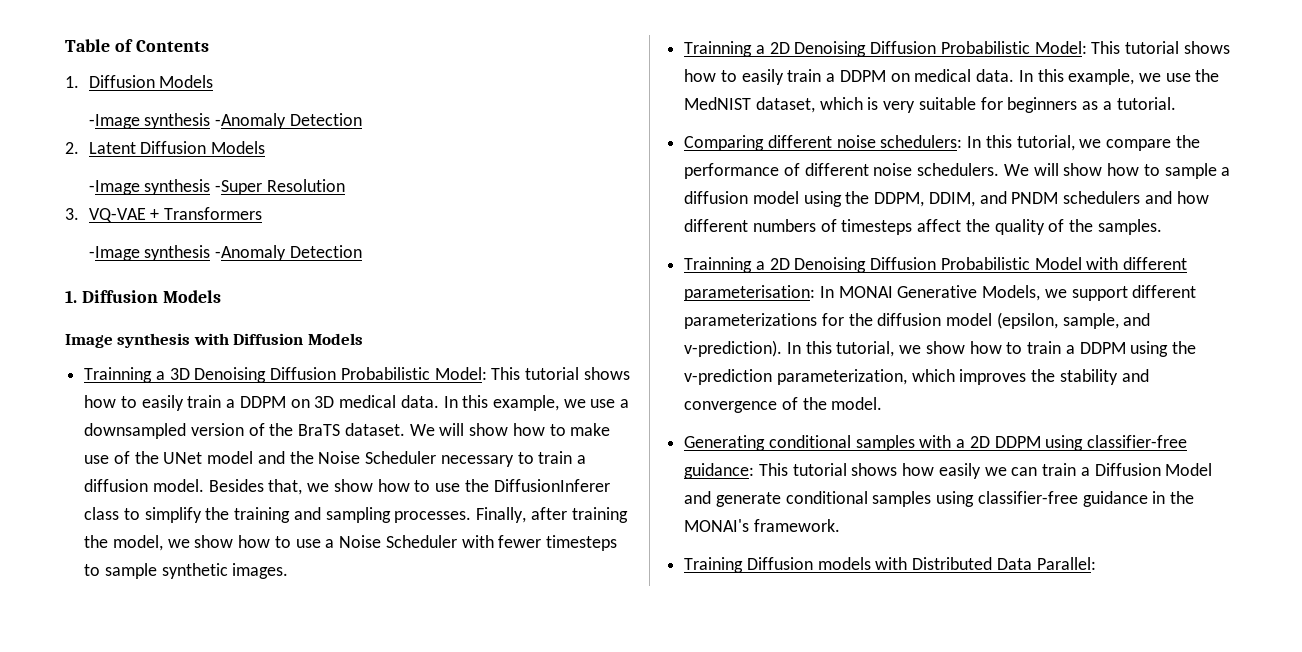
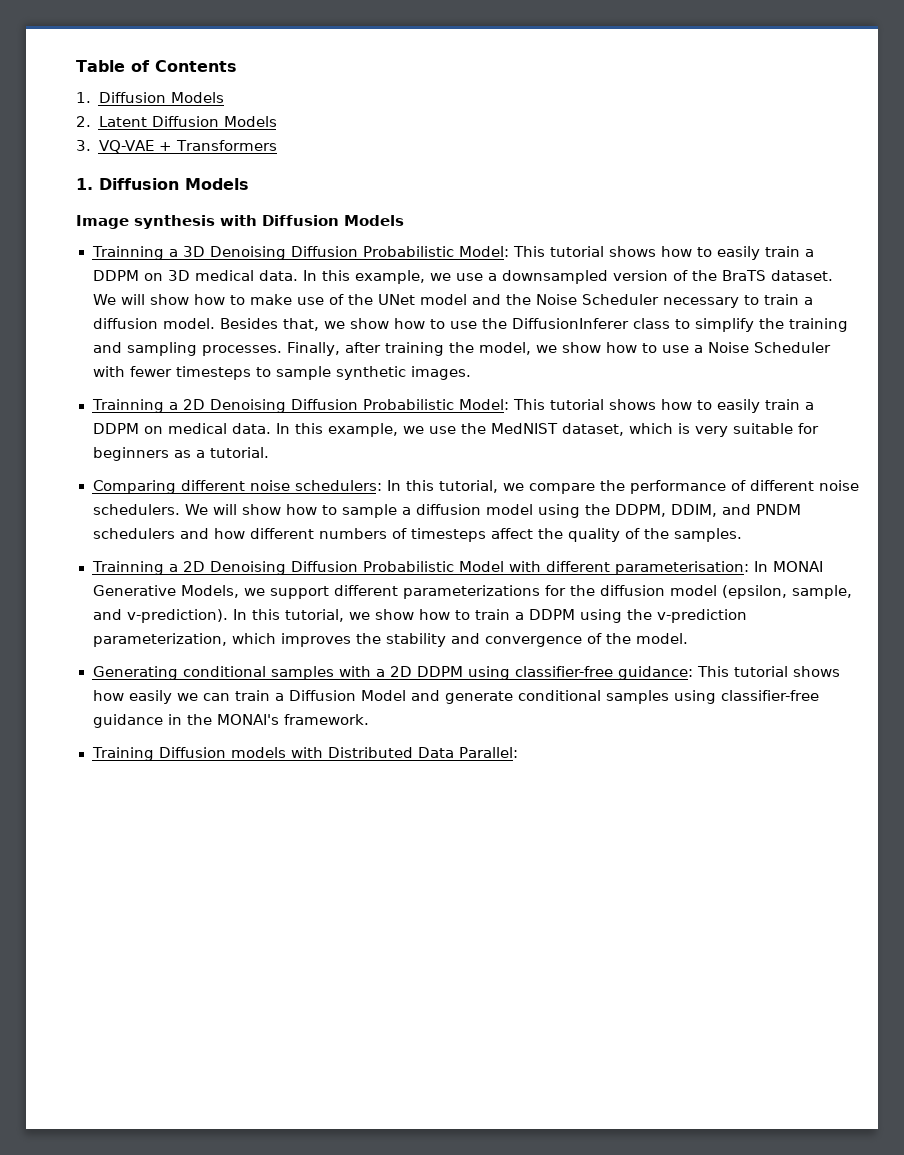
[88,113,362,129] // -Image synthesis -Anomaly Detection -> (224, 97) none
[88,179,345,195] // -Image synthesis -Super Resolution -> (277, 121) none
[88,245,362,261] // -Image synthesis -Anomaly Detection -> (278, 145) none

